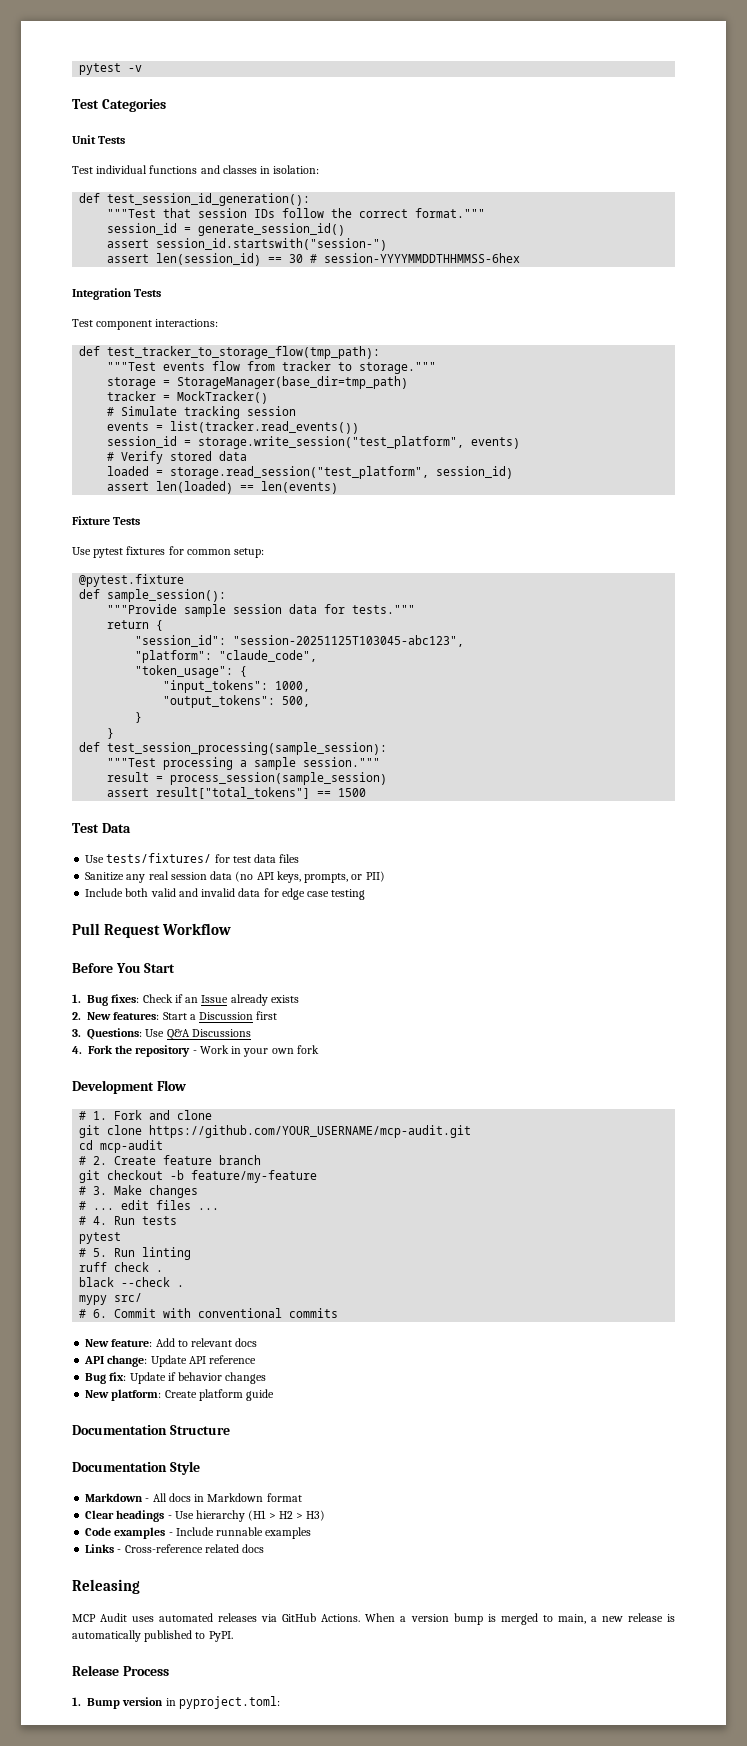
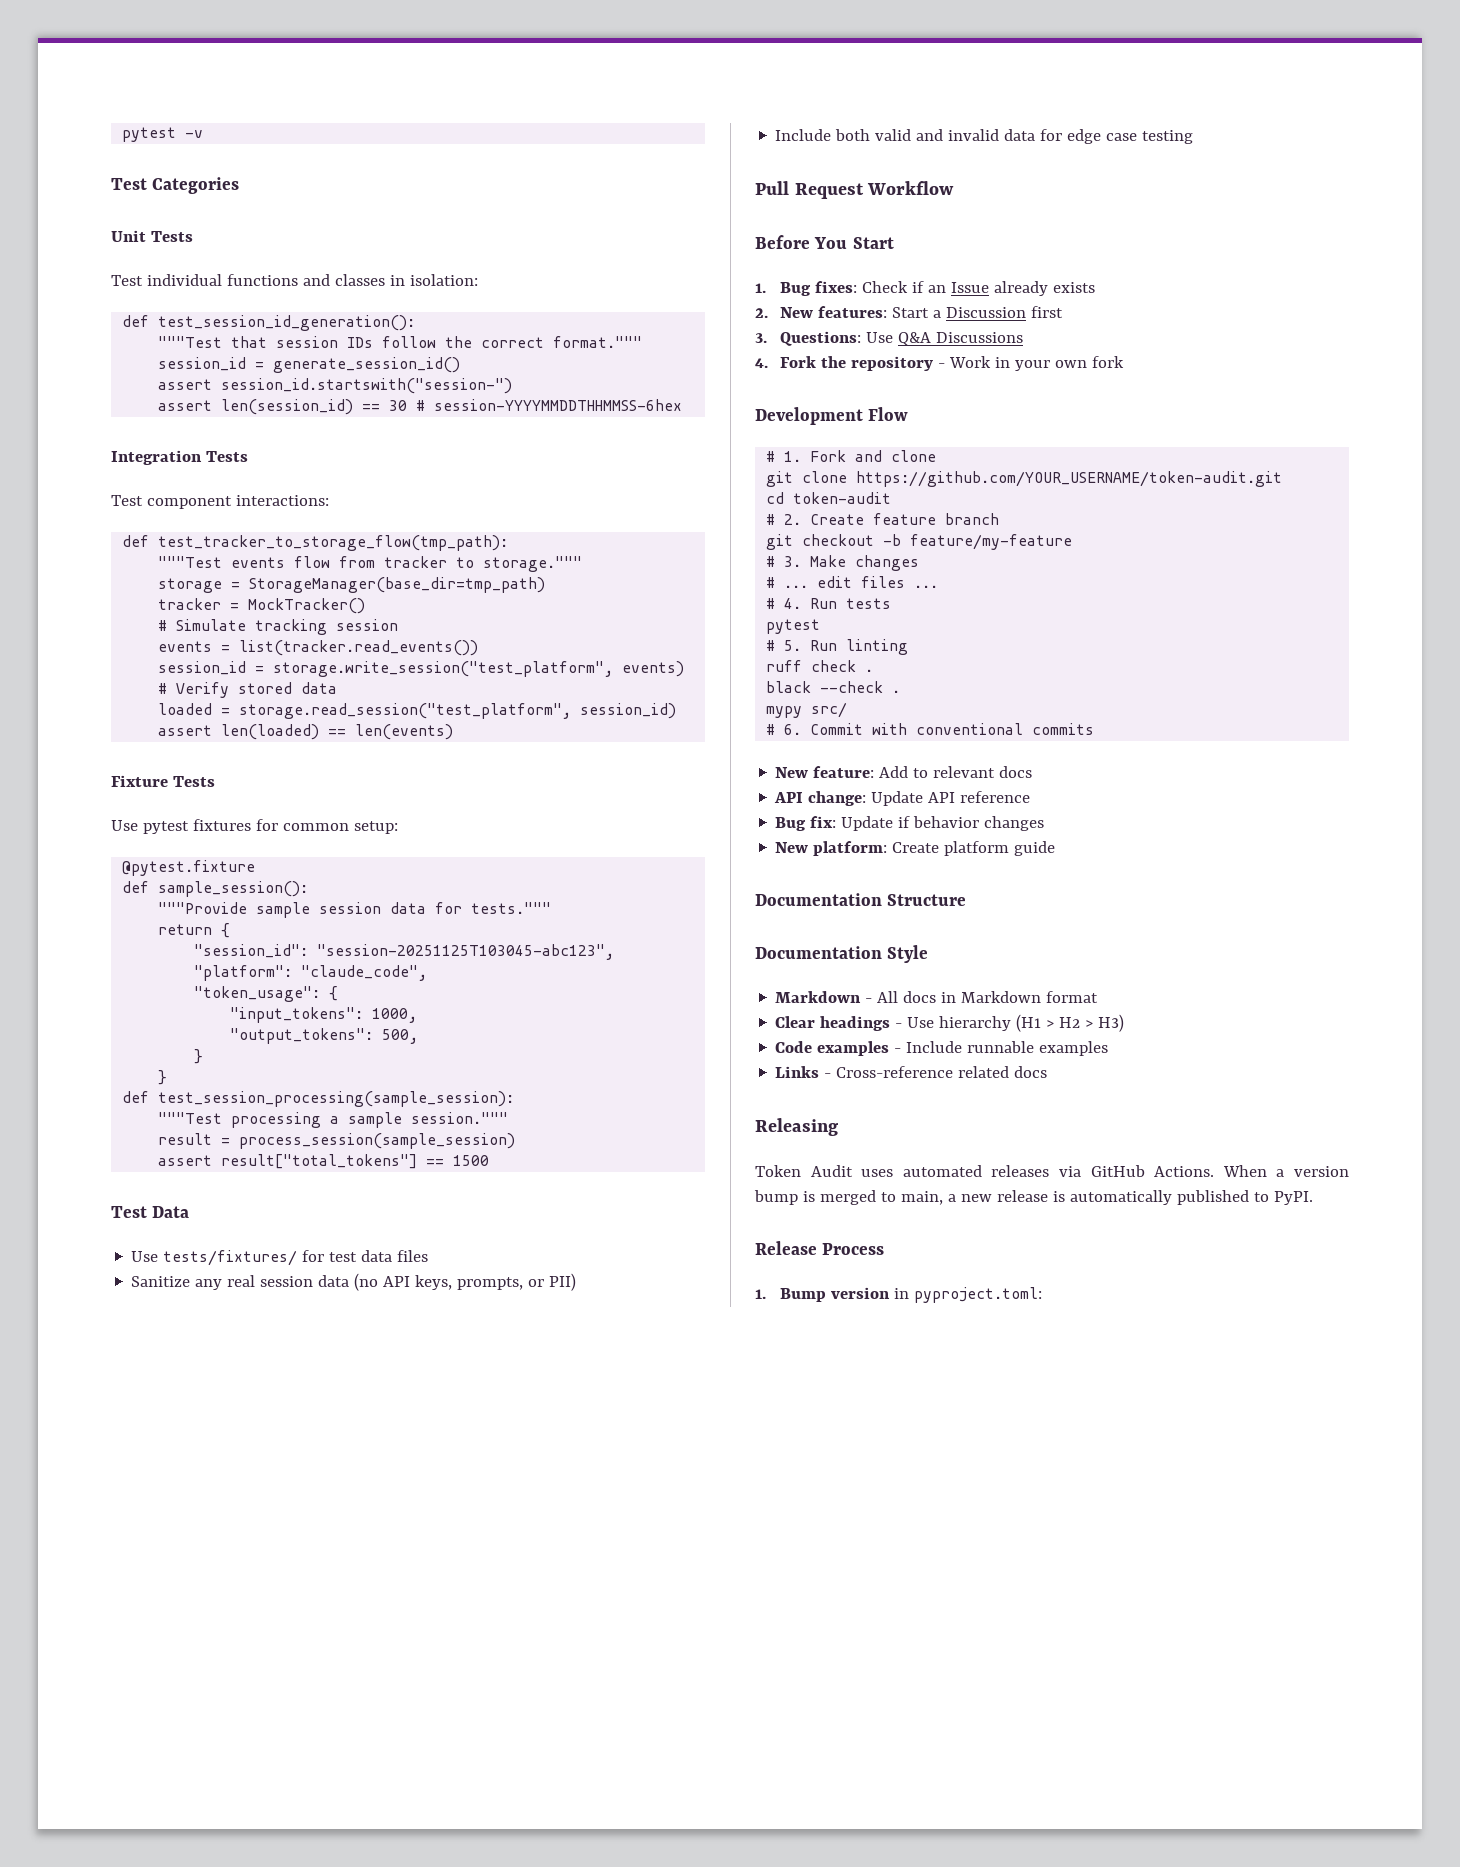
[149,1125,472,1138] https://github.com/YOUR_USERNAME/mcp-audit.git -> [856,471,1283,487] https://github.com/YOUR_USERNAME/token-audit.git
[100,1140,164,1153] mcp-audit -> [793,492,892,504] token-audit
[72,1614,96,1622] MCP -> [755,1165,801,1177] Token

